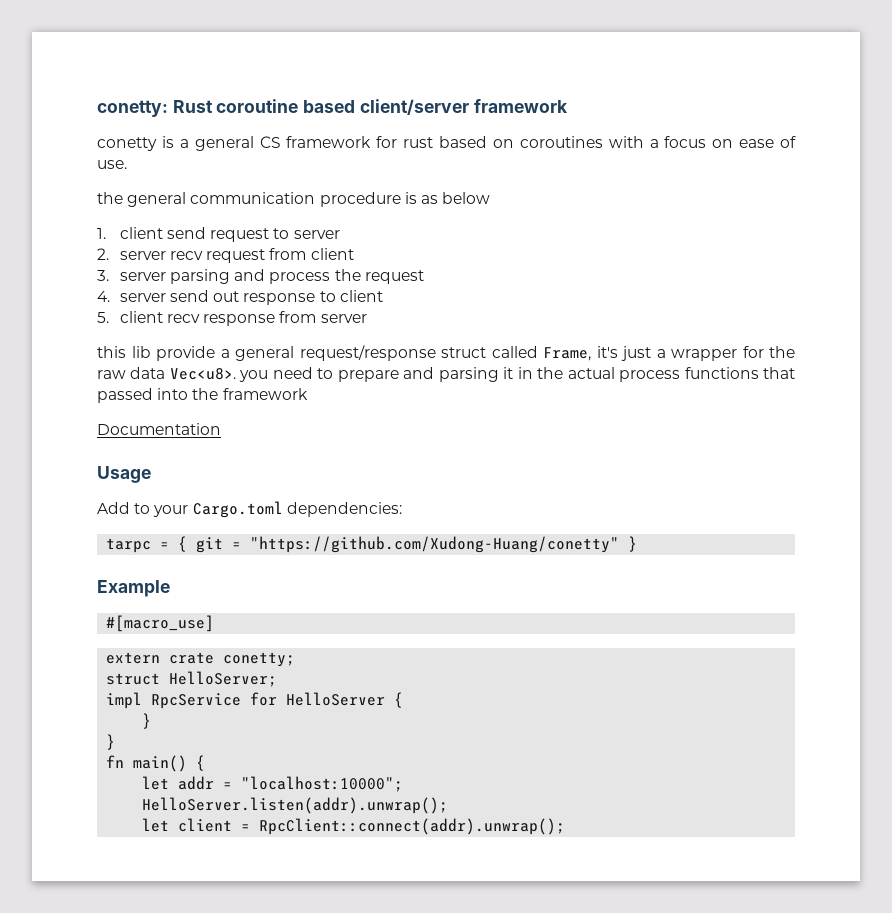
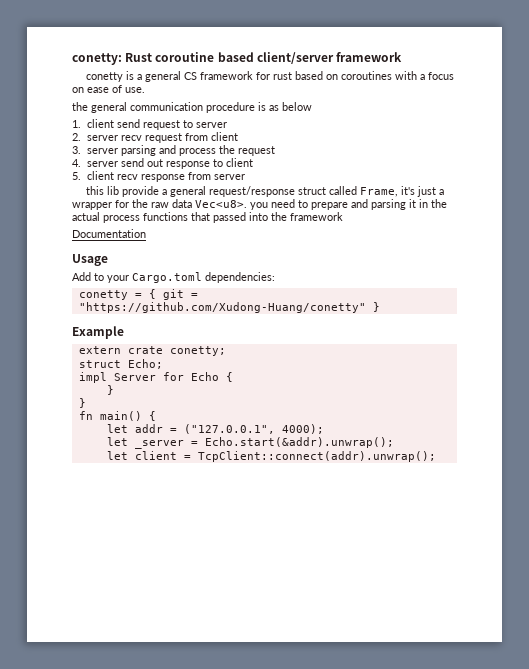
[106,538,152,553] tarpc -> [78,290,128,300] conetty
[106,615,215,632] // #[macro_use] -> (124, 332) none
[169,671,278,687] HelloServer; -> [127,359,163,369] Echo;
[151,692,386,709] RpcService for HelloServer -> [113,372,219,381] Server for Echo
[241,776,404,792] [142,797,449,814] "localhost:10000"; // HelloServer.listen(addr).unwrap(); -> [183,424,324,434] [106,437,394,449] ("127.0.0.1", 4000); // let _server = Echo.start(&addr).unwrap();
[259,818,566,835] RpcClient::connect(addr).unwrap(); -> [197,451,436,462] TcpClient::connect(addr).unwrap();

